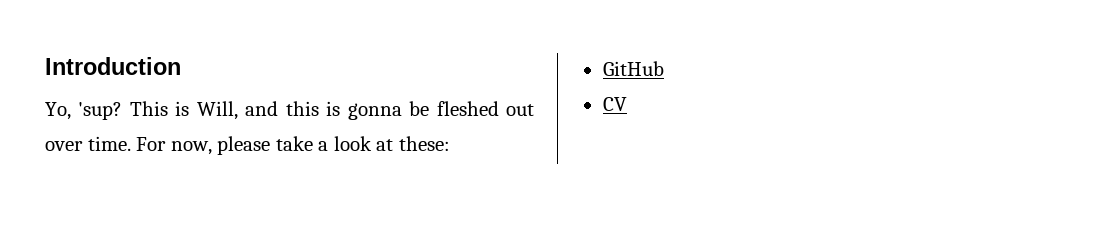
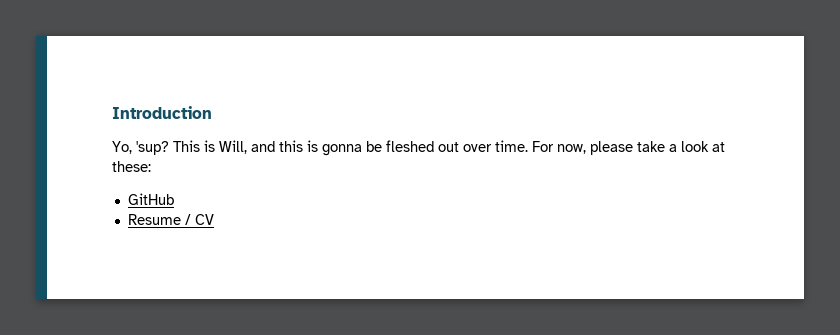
(664, 68) none -> [127,214,191,225] Resume /

